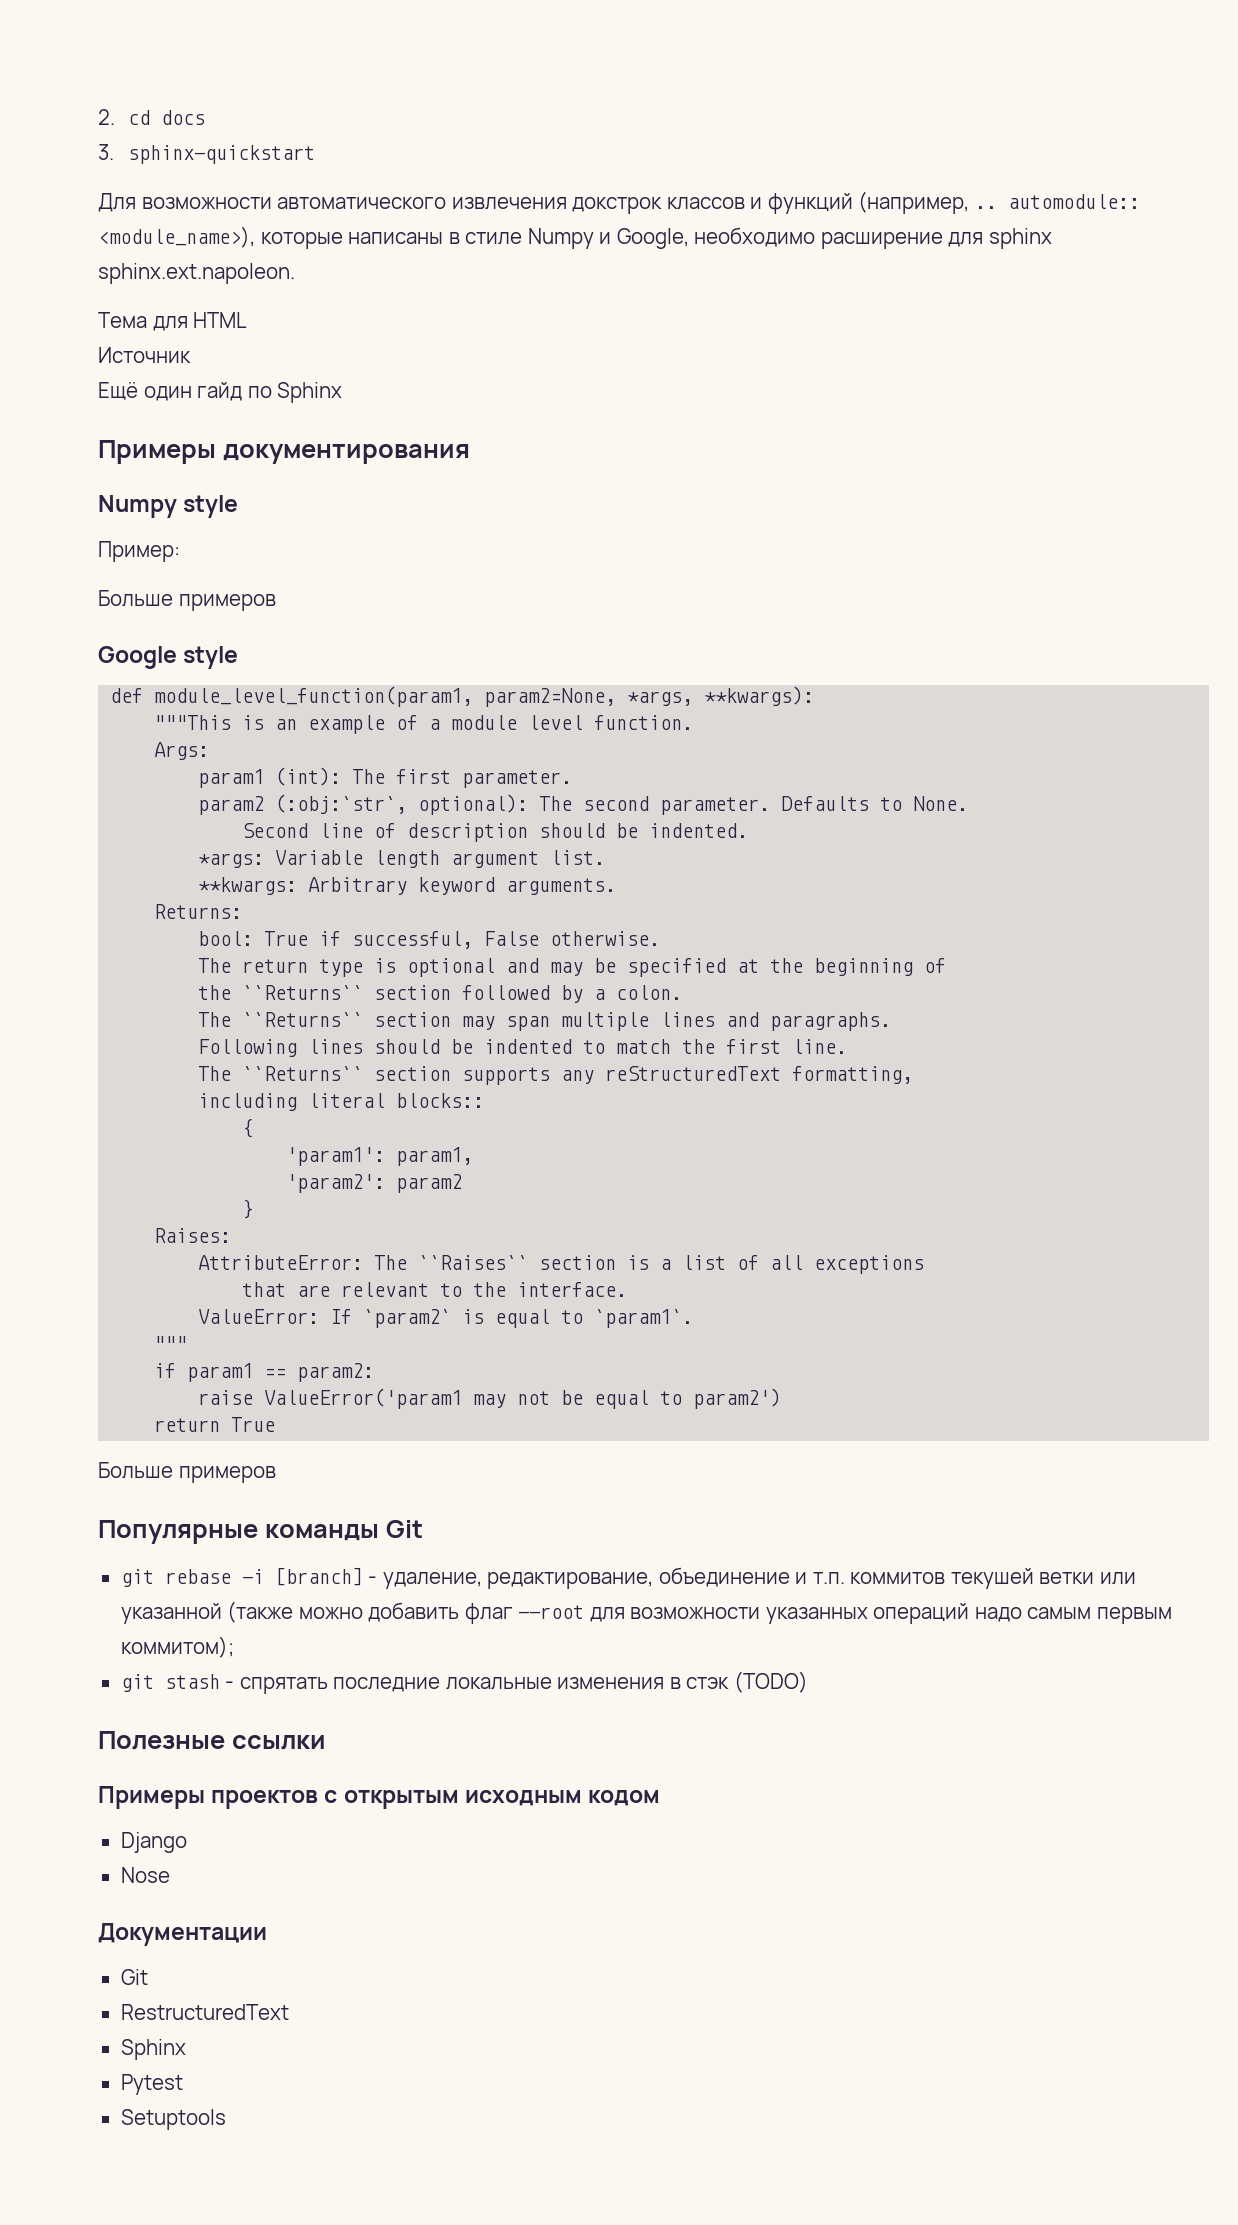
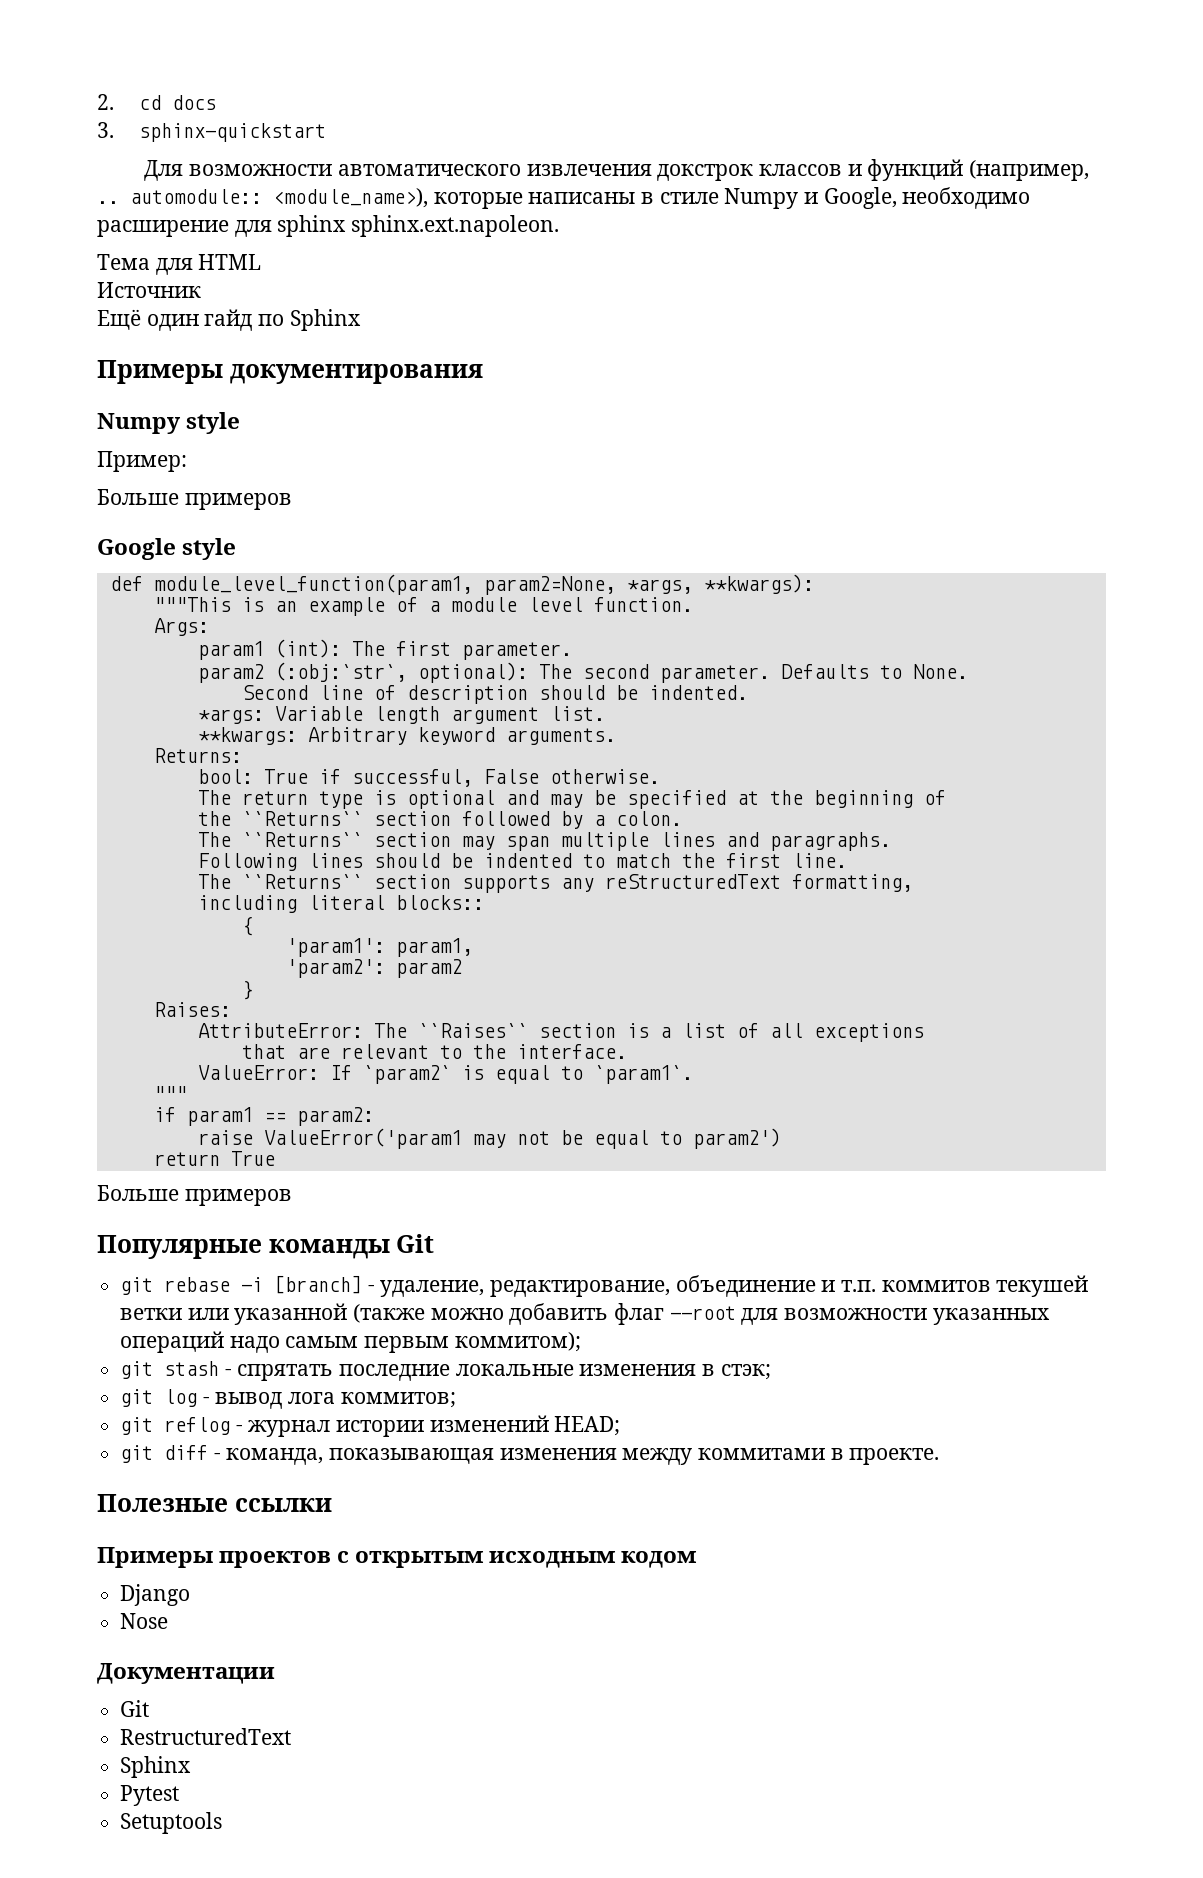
[686,1671,808,1693] стэк (TODO) -> [720,1364,771,1380] [120,1389,456,1409] [120,1415,621,1437] [120,1445,940,1465] стэк; // git log - вывод лога коммитов; // git reflog - журнал истории изменений HEAD; // git diff - команда, показывающая изменения между коммитами в проекте.

